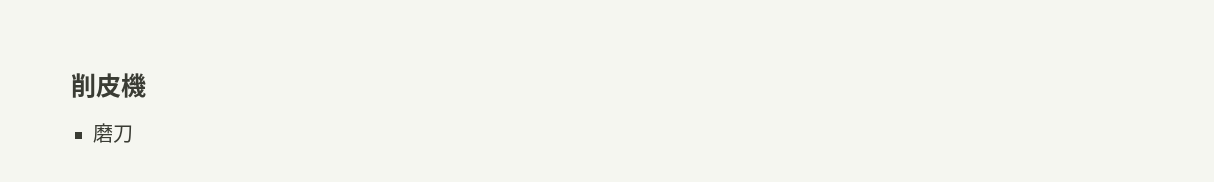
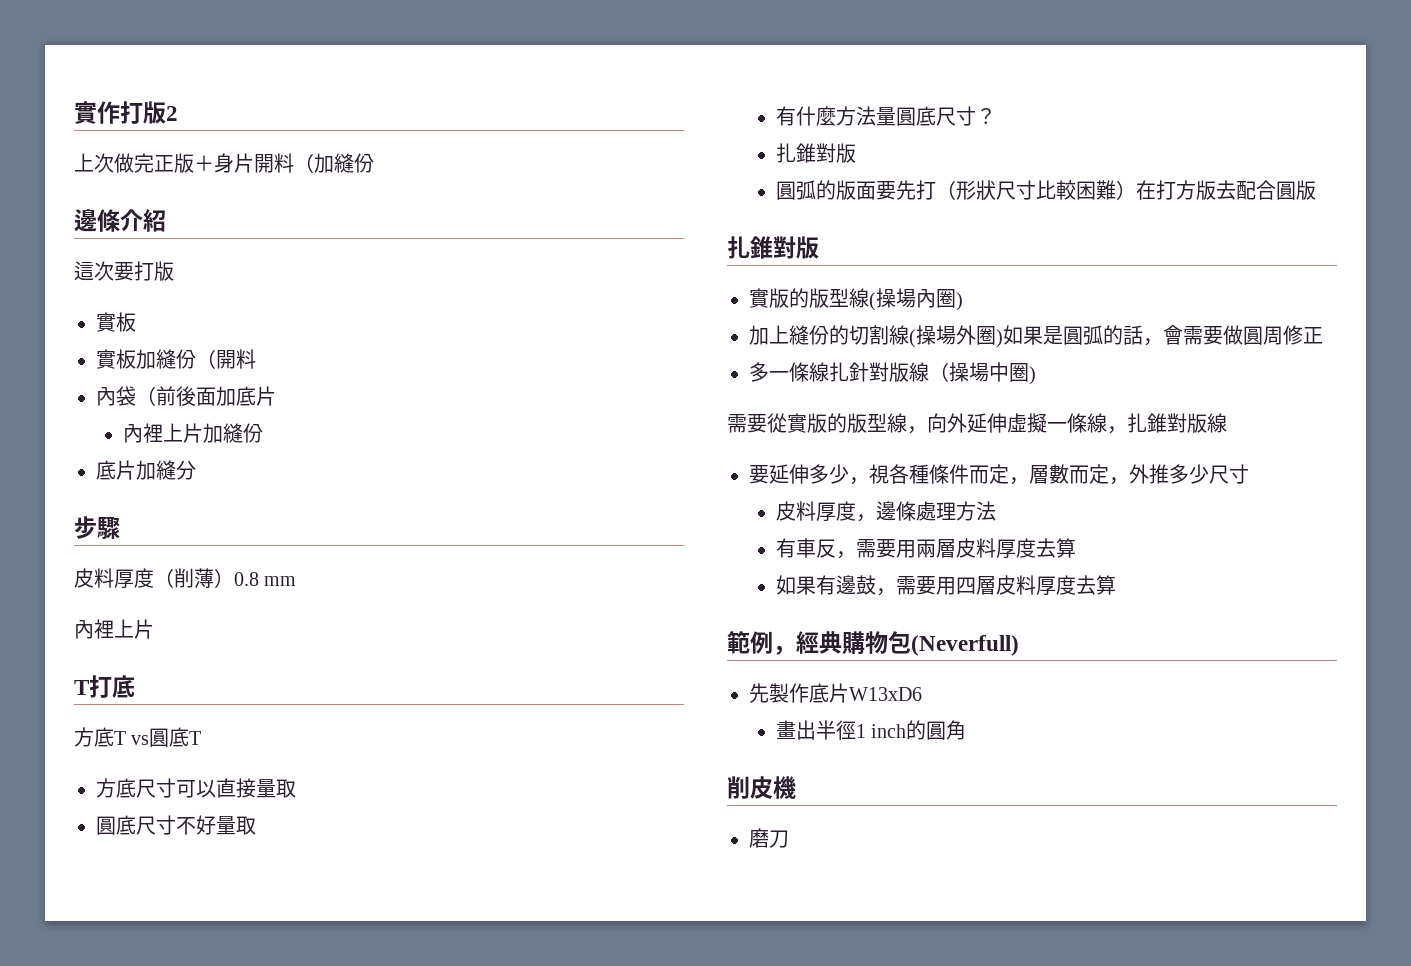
(71, 85) none -> [74,101,178,124] [74,153,374,173] [74,209,166,232] [74,261,174,281] [96,312,136,332] [96,349,256,369] [96,386,276,406] [122,423,263,443] [96,460,196,480] [74,516,120,539] [74,568,297,588] [74,619,154,639] [74,675,135,698] [74,727,202,747] [96,778,296,798] [96,815,256,835] [775,106,996,126] [775,143,856,163] [775,180,1316,201] [727,236,819,259] [749,288,963,311] [749,325,1323,348] [749,362,1036,385] [727,413,1227,434] [749,464,1249,485] [775,501,996,522] [775,538,1076,559] [775,575,1116,596] [727,631,1019,656] [749,683,922,703] [775,720,967,740] 實作打版2 // 上次做完正版＋身片開料（加縫份 // 邊條介紹 // 這次要打版 // 實板 // 實板加縫份（開料 // 內袋（前後面加底片 // 內裡上片加縫份 // 底片加縫分 // 步驟 // 皮料厚度（削薄）0.8 mm // 內裡上片 // T打底 // 方底T vs圓底T // 方底尺寸可以直接量取 // 圓底尺寸不好量取 // 有什麼方法量圓底尺寸？ // 扎錐對版 // 圓弧的版面要先打（形狀尺寸比較困難）在打方版去配合圓版 // 扎錐對版 // 實版的版型線(操場內圈) // 加上縫份的切割線(操場外圈)如果是圓弧的話，會需要做圓周修正 // 多一條線扎針對版線（操場中圈) // 需要從實版的版型線，向外延伸虛擬一條線，扎錐對版線 // 要延伸多少，視各種條件而定，層數而定，外推多少尺寸 // 皮料厚度，邊條處理方法 // 有車反，需要用兩層皮料厚度去算 // 如果有邊鼓，需要用四層皮料厚度去算 // 範例，經典購物包(Neverfull) // 先製作底片W13xD6 // 畫出半徑1 inch的圓角 //

